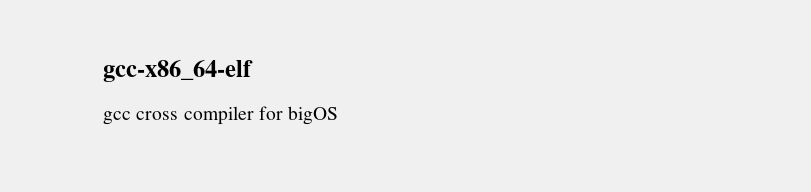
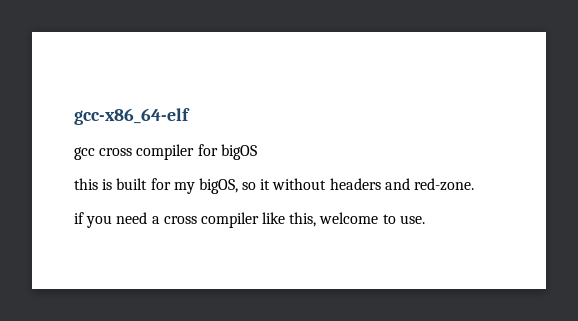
(339, 115) none -> [74,178,475,194] [74,212,425,228] // this is built for my bigOS, so it without headers and red-zone. // if you need a cross compiler like this, welcome to use.

